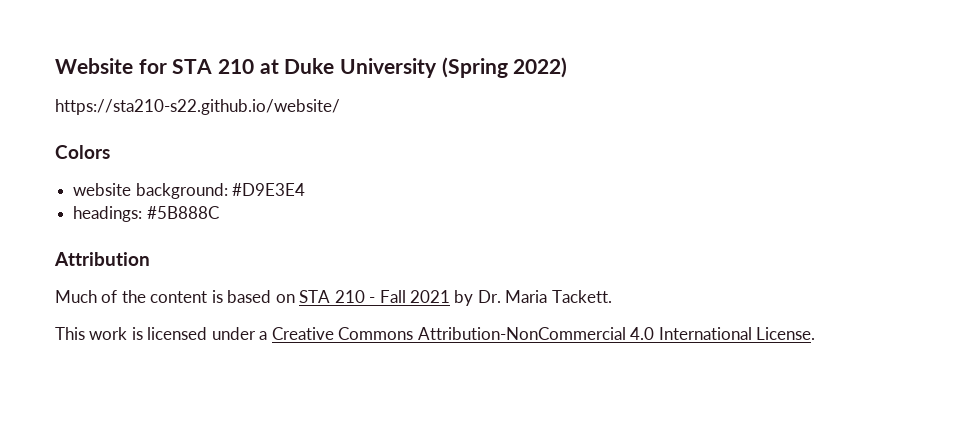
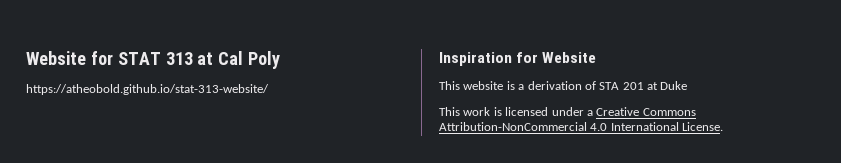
[172,57,568,78] [55,99,340,115] [55,145,110,159] [73,183,306,199] [73,206,219,222] [54,252,150,266] [55,290,612,306] STA 210 at Duke University (Spring 2022) // https://sta210-s22.github.io/website/ // Colors // website background: #D9E3E4 // headings: #5B888C // Attribution // Much of the content is based on STA 210 - Fall 2021 by Dr. Maria Tackett. -> [117,51,281,69] [26,84,269,95] [439,52,597,66] [439,81,688,90] STAT 313 at Cal Poly // https://atheobold.github.io/stat-313-website/ // Inspiration for Website // This website is a derivation of STA 201 at Duke

